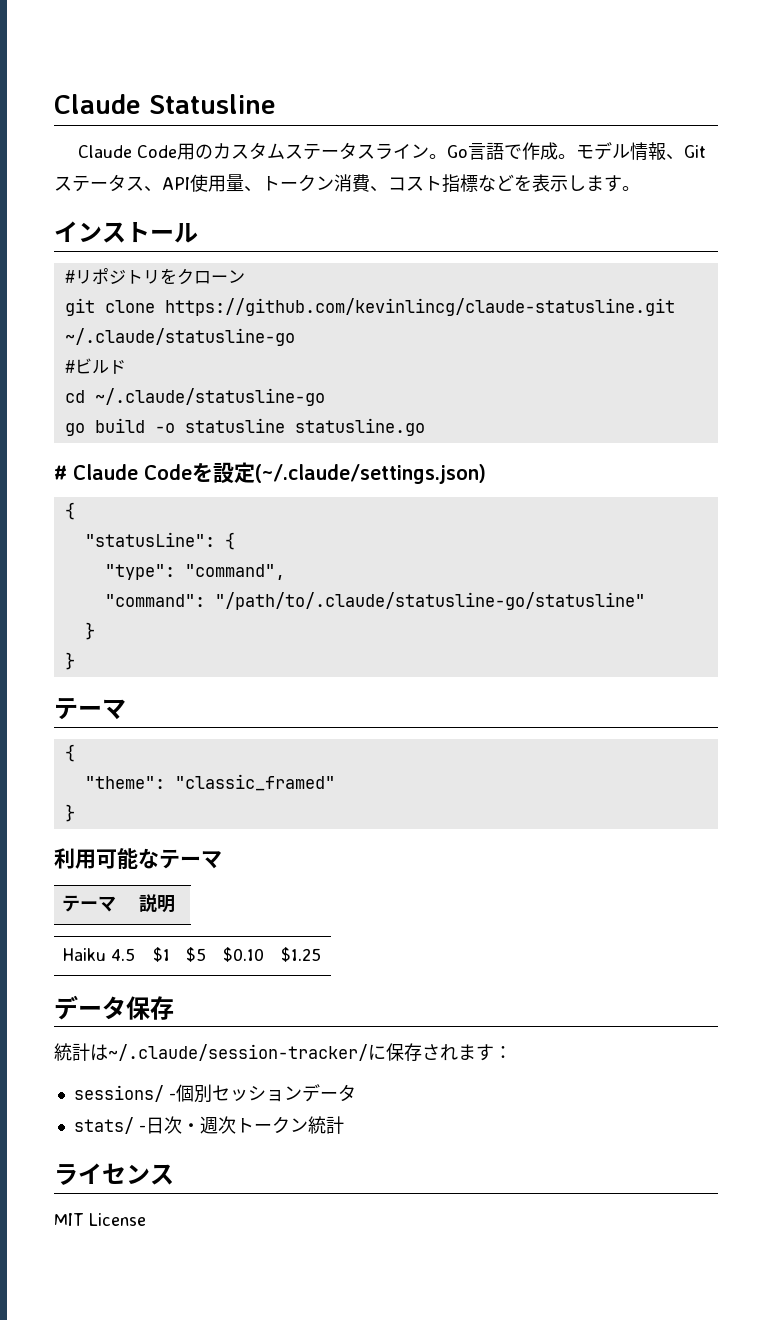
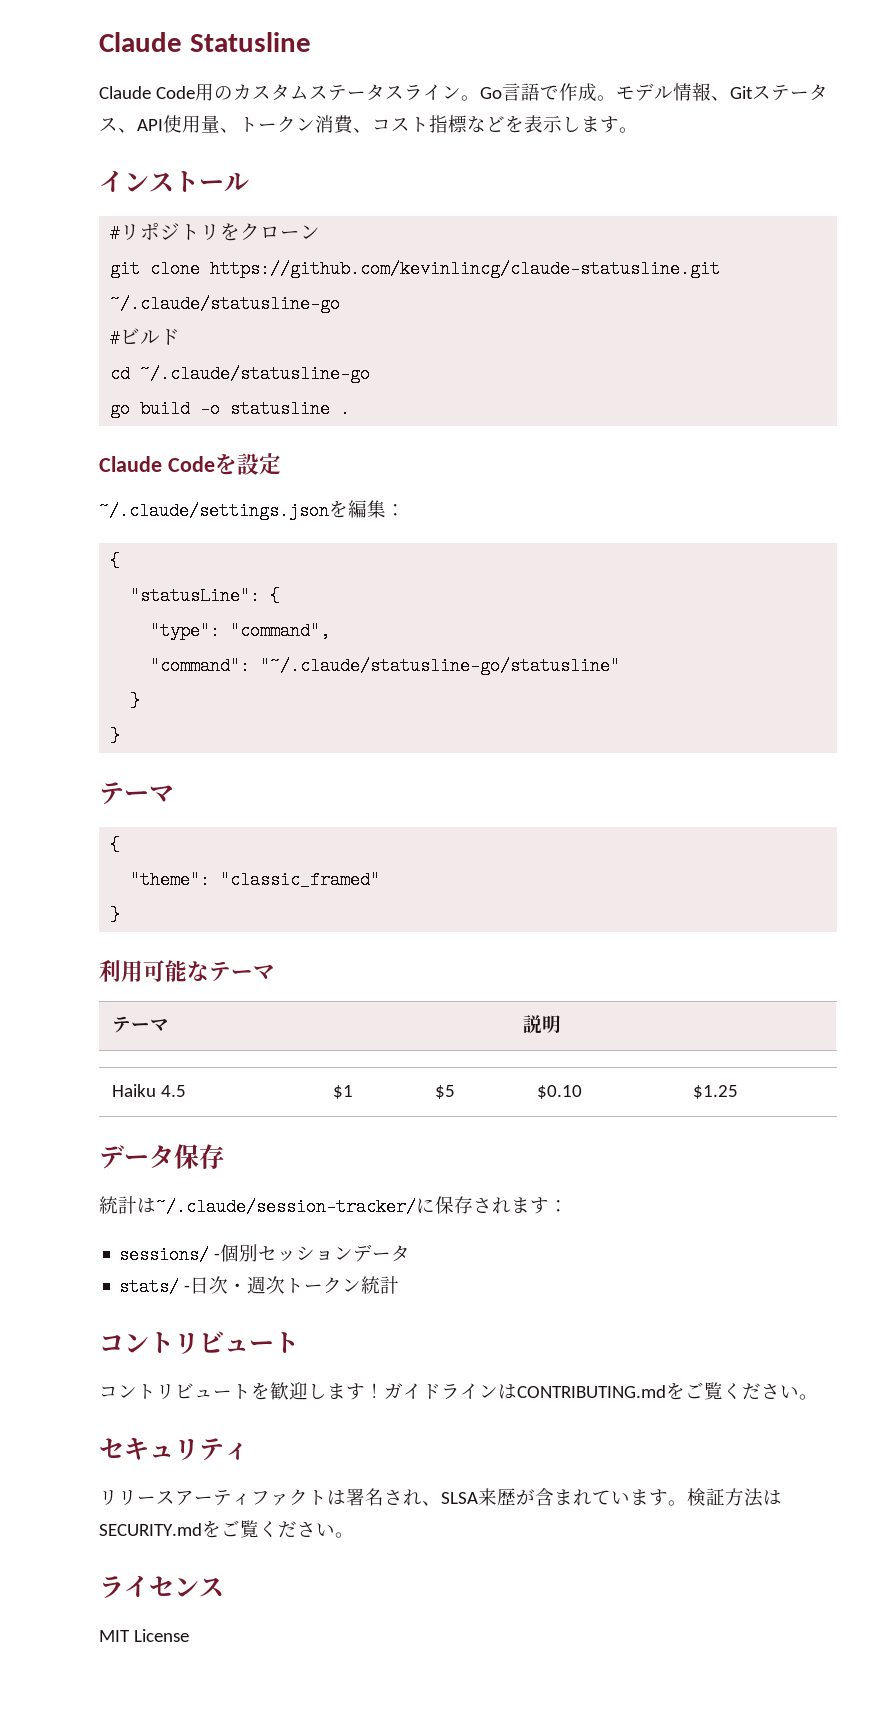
[294,418,425,436] [54,465,67,480] statusline.go // # -> [340,400,351,418] . //
[255,464,486,484] (~/.claude/settings.json) -> [99,500,405,520] // ~/.claude/settings.jsonを編集：
[214,592,645,610] "/path/to/.claude/statusline-go/statusline" -> [260,657,621,675] "~/.claude/statusline-go/statusline"
(344, 1125) none -> [99,1331,299,1354] [99,1382,818,1400] [99,1437,249,1461] [99,1488,782,1507] [99,1520,354,1538] // コントリビュート // コントリビュートを歓迎します！ガイドラインはCONTRIBUTING.mdをご覧ください。 // セキュリティ // リリースアーティファクトは署名され、SLSA来歴が含まれています。検証方法はSECURITY.mdをご覧ください。

